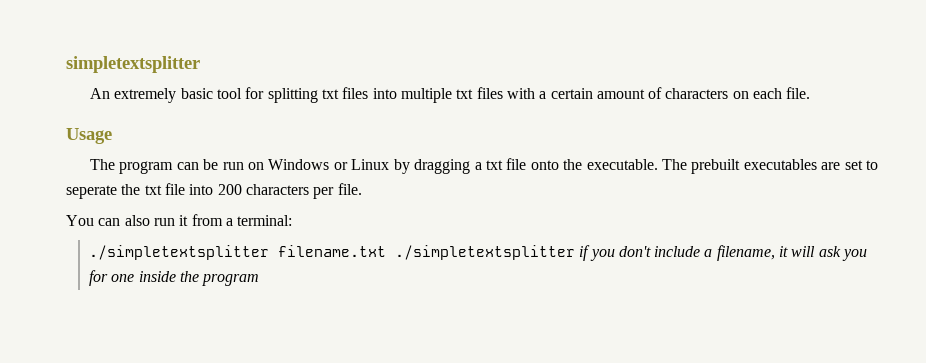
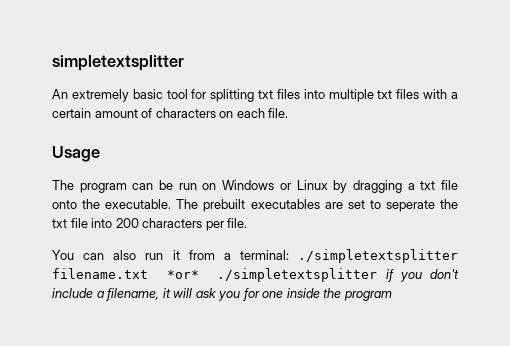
(293, 220) // -> (289, 255) none
(386, 251) none -> [166,270,199,279] *or*

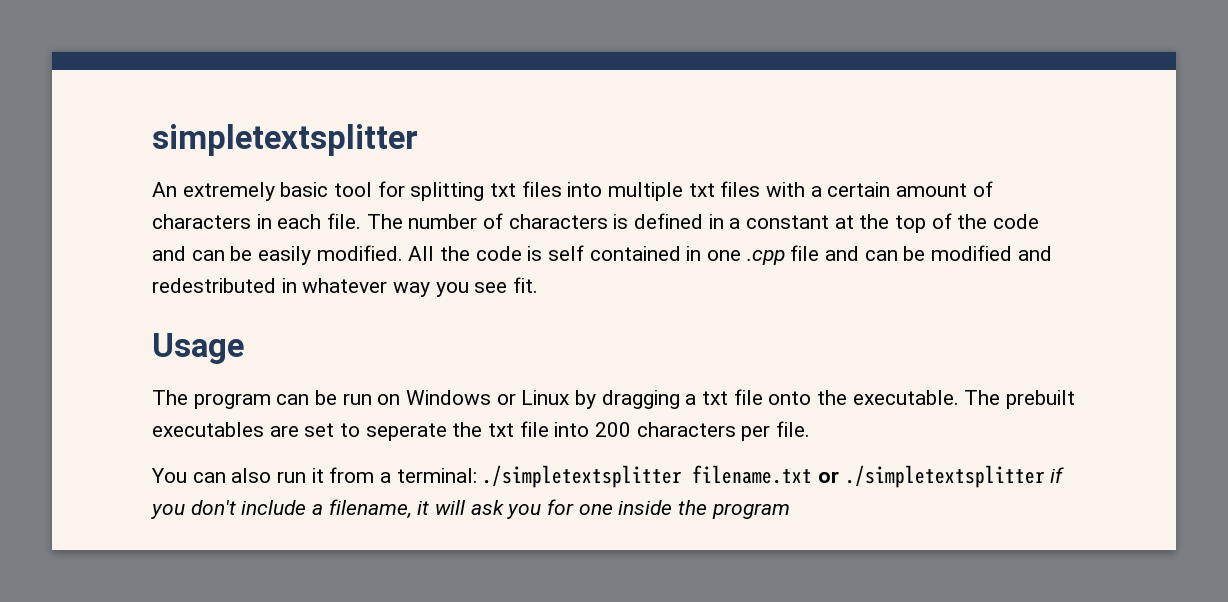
[219,111,234,118] on -> [256,214,272,229] in
(289, 113) none -> [366,213,1040,233] [152,245,1052,265] [152,277,539,297] The number of characters is defined in a constant at the top of the code and can be easily modified. All the code is self contained in one .cpp file and can be modified and redestributed in whatever way you see fit.
[166,270,199,279] *or* -> [818,471,840,483] or

